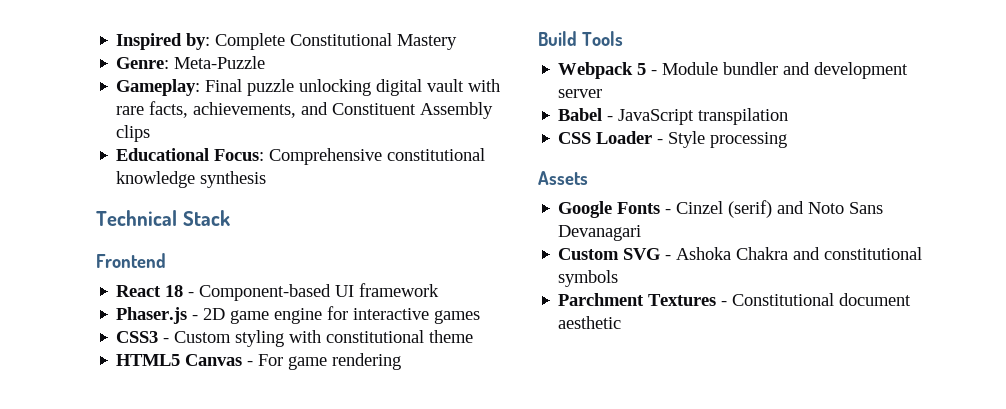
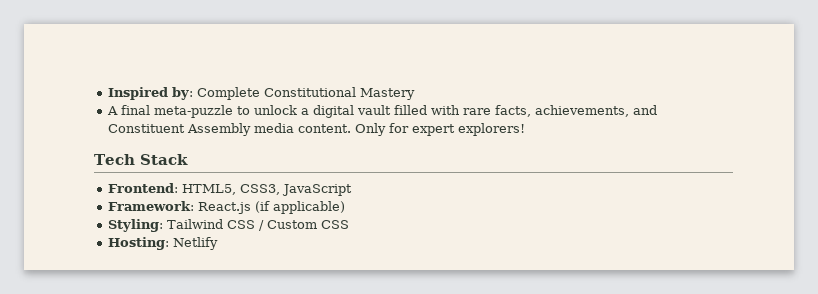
[116,56,266,69] [116,79,372,96] Genre: Meta-Puzzle // Gameplay: Final puzzle unlocking -> [107,105,310,118] A final meta-puzzle to unlock a
(465, 85) none -> [394,105,428,115] filled
[116,125,151,142] [116,148,486,165] [116,171,267,188] [96,210,230,226] [96,253,166,268] [116,283,440,301] [116,306,481,324] [116,330,474,347] [116,353,402,370] [538,31,623,46] [558,62,909,79] [558,89,603,98] [558,108,789,125] [558,131,788,148] [538,171,588,185] [558,200,884,218] [558,225,642,241] [558,247,923,260] [558,270,619,287] [558,293,912,306] [558,316,622,329] clips // Educational Focus: Comprehensive constitutional knowledge synthesis // Technical Stack // Frontend // React 18 - Component-based UI framework // Phaser.js - 2D game engine for interactive games // CSS3 - Custom styling with constitutional theme // HTML5 Canvas - For game rendering // Build Tools // Webpack 5 - Module bundler and development server // Babel - JavaScript transpilation // CSS Loader - Style processing // Assets // Google Fonts - Cinzel (serif) and Noto Sans Devanagari // Custom SVG - Ashoka Chakra and constitutional symbols // Parchment Textures - Constitutional document aesthetic -> [254,123,526,136] [94,154,188,165] [108,183,353,196] [108,201,346,214] [108,219,350,232] [108,237,219,250] media content. Only for expert explorers! // Tech Stack // Frontend: HTML5, CSS3, JavaScript // Framework: React.js (if applicable) // Styling: Tailwind CSS / Custom CSS // Hosting: Netlify

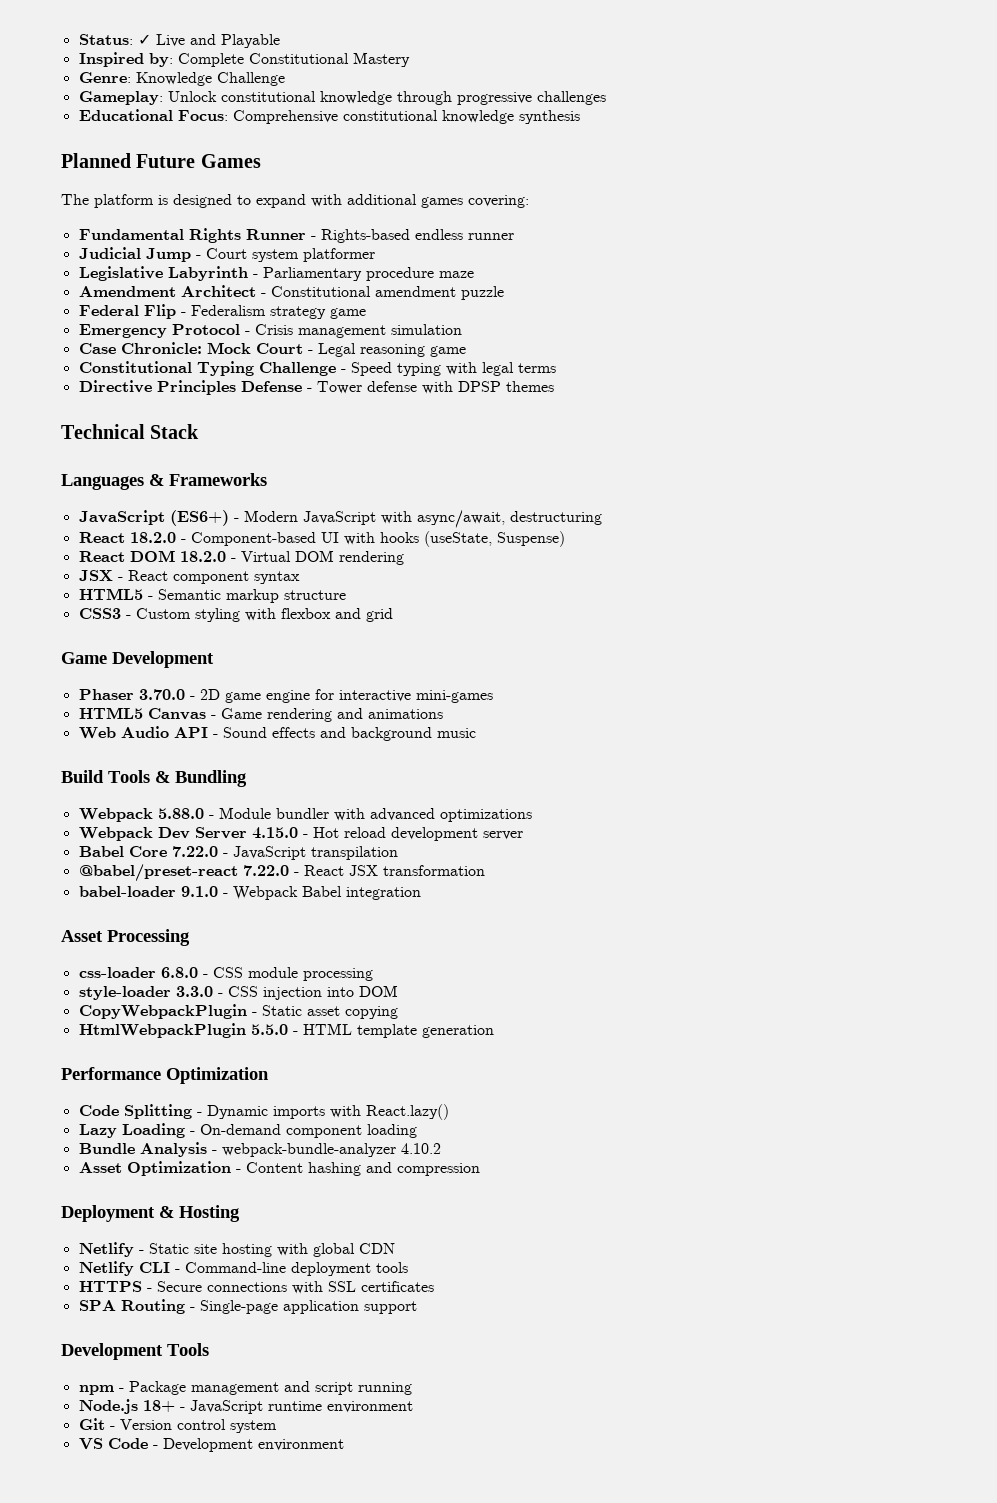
(108, 93) none -> [78,34,280,48] Status: ✓ Live and Playable //
[107,105,658,118] [108,123,526,136] [94,154,188,165] [108,183,353,196] [108,201,346,214] [108,219,350,232] [108,237,219,250] A final meta-puzzle to unlock a digital vault filled with rare facts, achievements, and Constituent Assembly media content. Only for expert explorers! // Tech Stack // Frontend: HTML5, CSS3, JavaScript // Framework: React.js (if applicable) // Styling: Tailwind CSS / Custom CSS // Hosting: Netlify -> [78,72,285,86] [78,91,606,105] [78,109,580,124] [61,153,261,168] [61,194,529,208] [78,228,514,243] [78,247,375,262] [78,266,474,281] [78,285,504,300] [78,304,366,319] [78,324,462,338] [78,342,466,357] [78,361,556,376] [78,380,554,395] [61,424,200,439] [61,473,267,490] [78,510,602,528] [78,531,565,547] [78,550,404,565] [78,570,300,584] [78,588,346,603] [78,608,393,622] [61,651,214,668] [78,689,493,703] [78,707,443,722] [78,726,476,741] [61,770,247,787] [78,807,532,822] [78,827,523,841] [78,846,398,860] [78,864,485,882] [78,886,421,900] [61,929,190,946] [78,967,373,981] [78,985,398,1000] [78,1004,398,1019] [78,1023,494,1038] [61,1067,269,1084] [78,1104,449,1120] [78,1123,417,1138] [78,1142,441,1157] [78,1161,480,1176] [61,1205,240,1222] [78,1242,395,1257] [78,1261,408,1276] [78,1281,434,1294] [78,1299,417,1314] [61,1343,209,1360] [78,1381,412,1395] [78,1399,413,1414] [78,1418,277,1433] [78,1438,344,1452] Genre: Knowledge Challenge // Gameplay: Unlock constitutional knowledge through progressive challenges // Educational Focus: Comprehensive constitutional knowledge synthesis // Planned Future Games // The platform is designed to expand with additional games covering: // Fundamental Rights Runner - Rights-based endless runner // Judicial Jump - Court system platformer // Legislative Labyrinth - Parliamentary procedure maze // Amendment Architect - Constitutional amendment puzzle // Federal Flip - Federalism strategy game // Emergency Protocol - Crisis management simulation // Case Chronicle: Mock Court - Legal reasoning game // Constitutional Typing Challenge - Speed typing with legal terms // Directive Principles Defense - Tower defense with DPSP themes // Technical Stack // Languages & Frameworks // JavaScript (ES6+) - Modern JavaScript with async/await, destructuring // React 18.2.0 - Component-based UI with hooks (useState, Suspense) // React DOM 18.2.0 - Virtual DOM rendering // JSX - React component syntax // HTML5 - Semantic markup structure // CSS3 - Custom styling with flexbox and grid // Game Development // Phaser 3.70.0 - 2D game engine for interactive mini-games // HTML5 Canvas - Game rendering and animations // Web Audio API - Sound effects and background music // Build Tools & Bundling // Webpack 5.88.0 - Module bundler with advanced optimizations // Webpack Dev Server 4.15.0 - Hot reload development server // Babel Core 7.22.0 - JavaScript transpilation // @babel/preset-react 7.22.0 - React JSX transformation // babel-loader 9.1.0 - Webpack Babel integration // Asset Processing // css-loader 6.8.0 - CSS module processing // style-loader 3.3.0 - CSS injection into DOM // CopyWebpackPlugin - Static asset copying // HtmlWebpackPlugin 5.5.0 - HTML template generation // Performance Optimization // Code Splitting - Dynamic imports with React.lazy() // Lazy Loading - On-demand component loading // Bundle Analysis - webpack-bundle-analyzer 4.10.2 // Asset Optimization - Content hashing and compression // Deployment & Hosting // Netlify - Static site hosting with global CDN // Netlify CLI - Command-line deployment tools // HTTPS - Secure connections with SSL certificates // SPA Routing - Single-page application support // Development Tools // npm - Package management and script running // Node.js 18+ - JavaScript runtime environment // Git - Version control system // VS Code - Development environment

